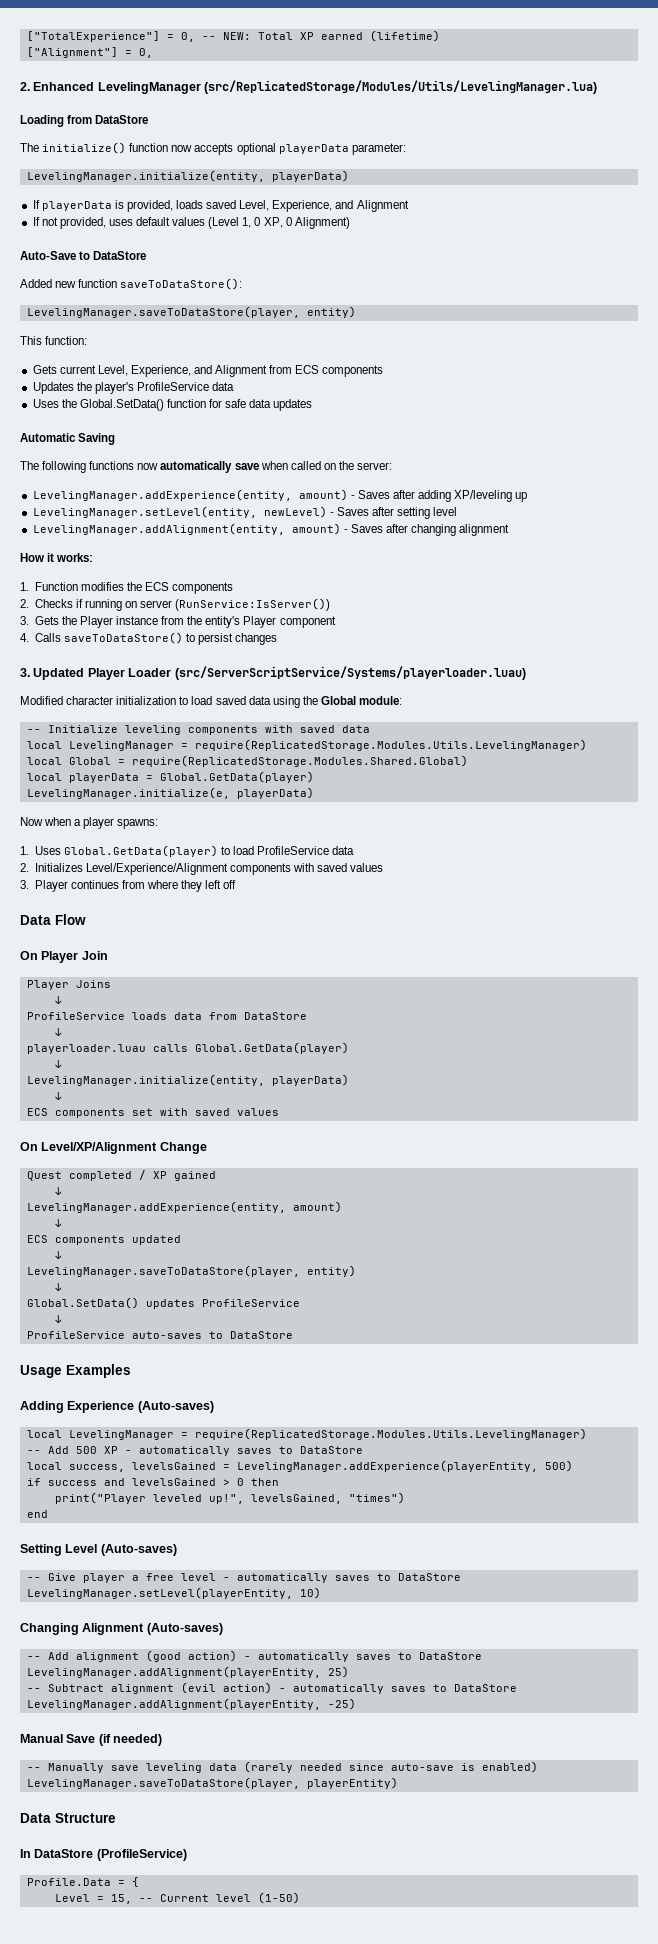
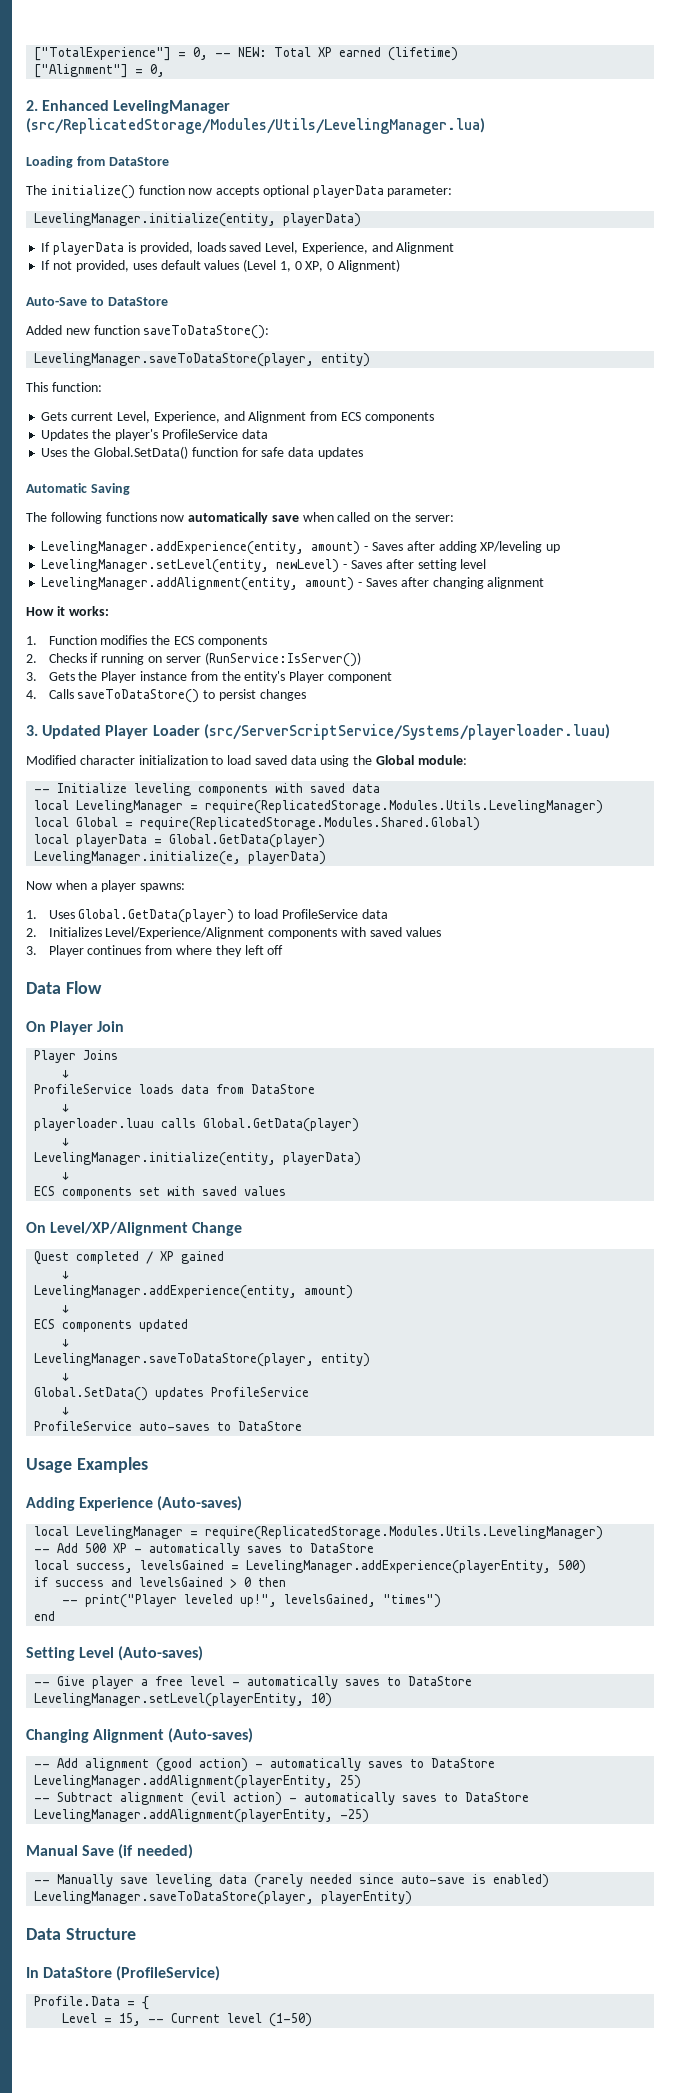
(279, 1482) none -> [62,1600,79,1604] --

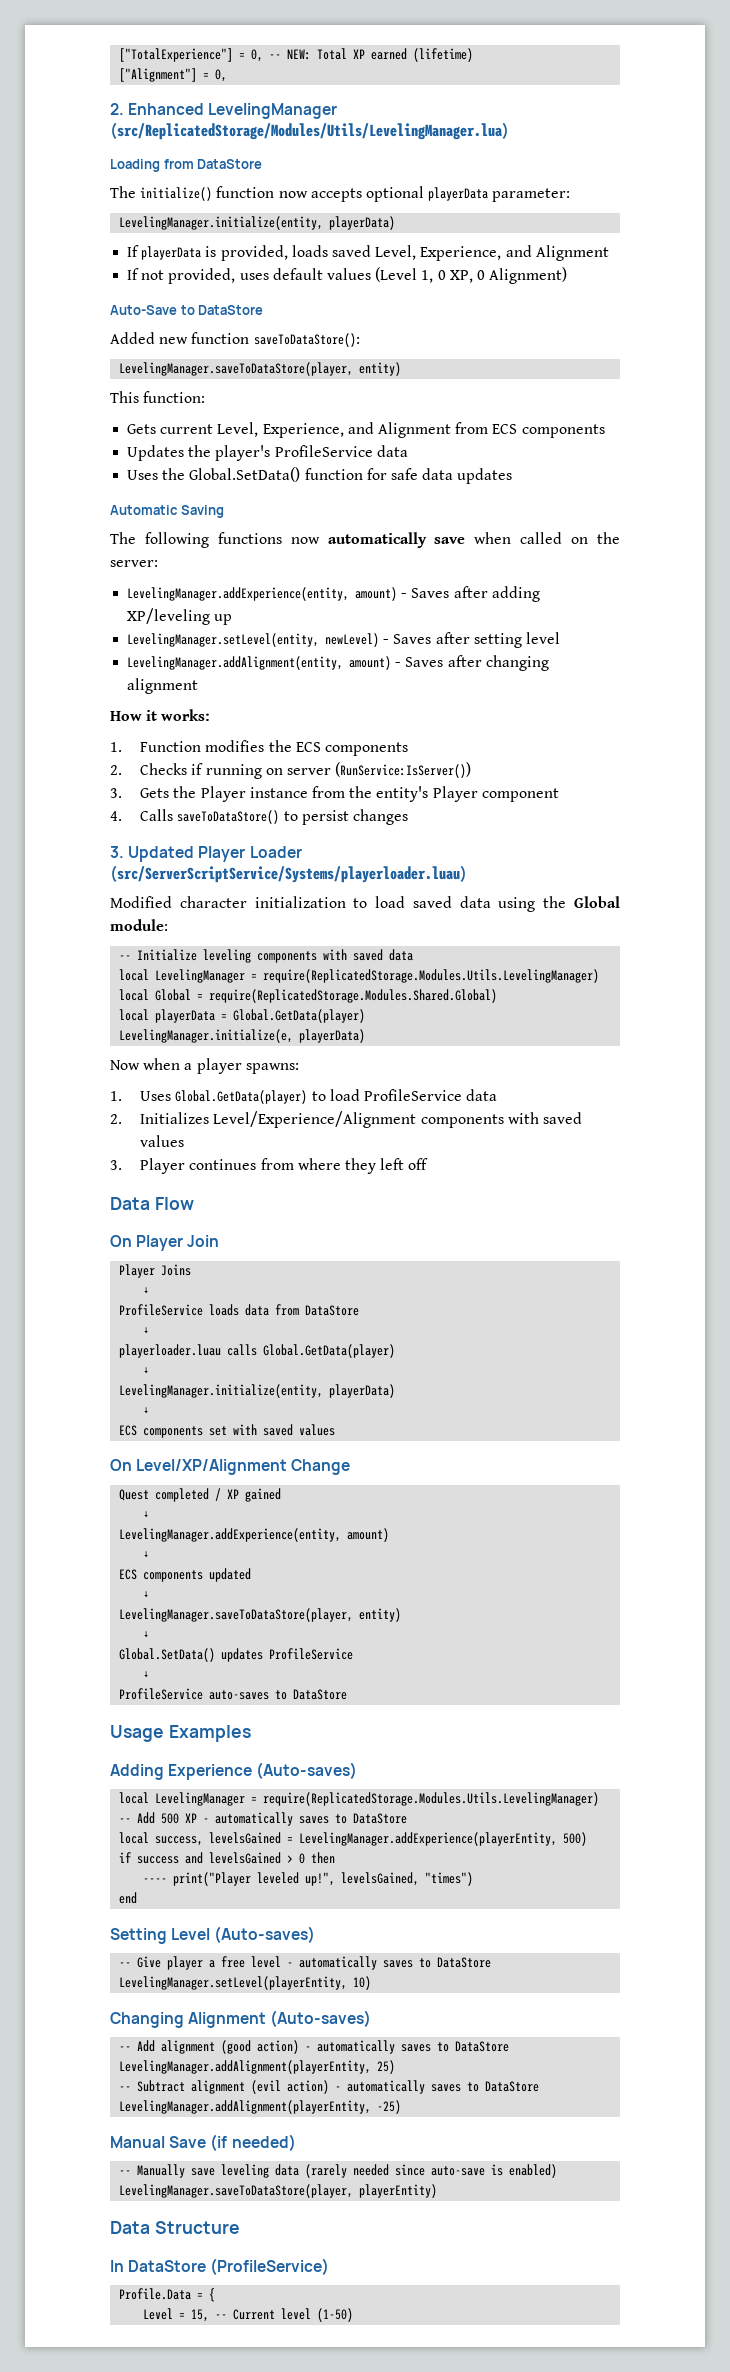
[62,1600,79,1604] -- -> [143,1878,168,1883] ----

